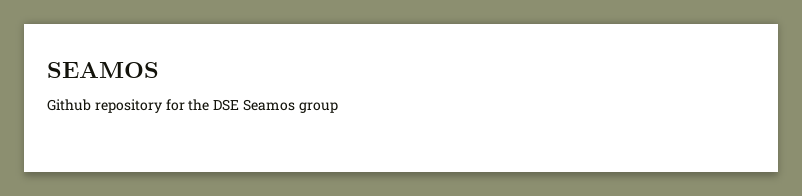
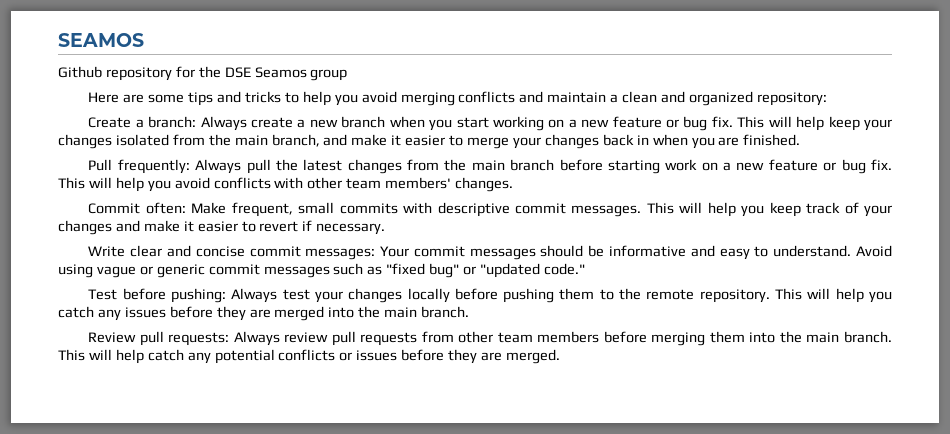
(338, 107) none -> [88,91,827,106] [88,116,892,131] [58,134,801,149] [88,159,893,174] [58,177,514,192] [88,202,893,217] [58,220,386,235] [88,245,893,260] [58,263,585,278] [88,288,893,303] [58,306,470,321] [88,331,892,346] [58,349,560,364] // Here are some tips and tricks to help you avoid merging conflicts and maintain a clean and organized repository: // Create a branch: Always create a new branch when you start working on a new feature or bug fix. This will help keep your changes isolated from the main branch, and make it easier to merge your changes back in when you are finished. // Pull frequently: Always pull the latest changes from the main branch before starting work on a new feature or bug fix. This will help you avoid conflicts with other team members' changes. // Commit often: Make frequent, small commits with descriptive commit messages. This will help you keep track of your changes and make it easier to revert if necessary. // Write clear and concise commit messages: Your commit messages should be informative and easy to understand. Avoid using vague or generic commit messages such as "fixed bug" or "updated code." // Test before pushing: Always test your changes locally before pushing them to the remote repository. This will help you catch any issues before they are merged into the main branch. // Review pull requests: Always review pull requests from other team members before merging them into the main branch. This will help catch any potential conflicts or issues before they are merged.

